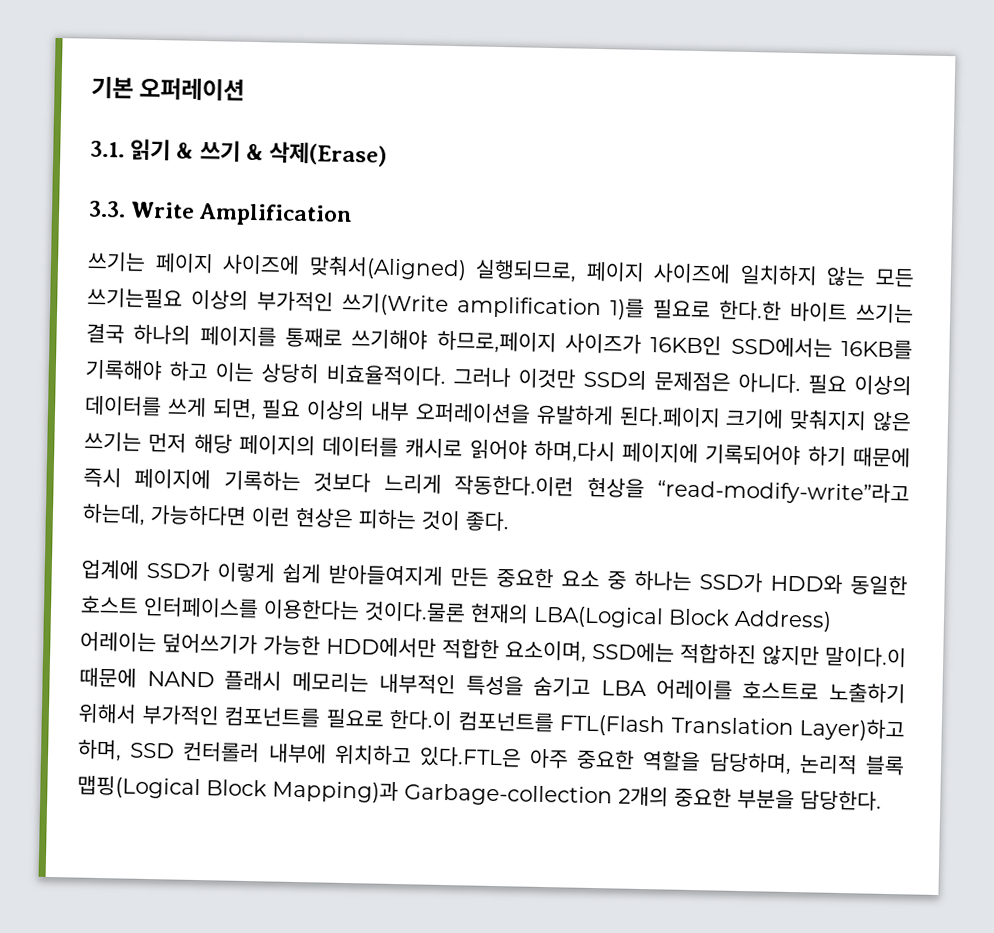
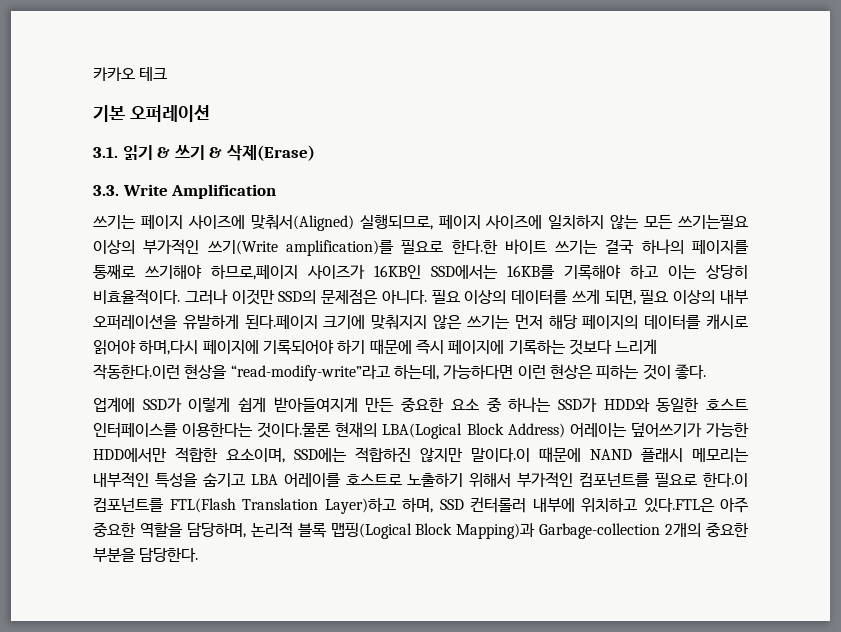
(91, 87) none -> [93,66,168,81] 카카오 테크 //
[457,296,645,320] amplification 1)를 -> [285,240,394,256] amplification)를

